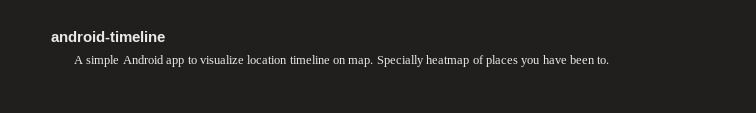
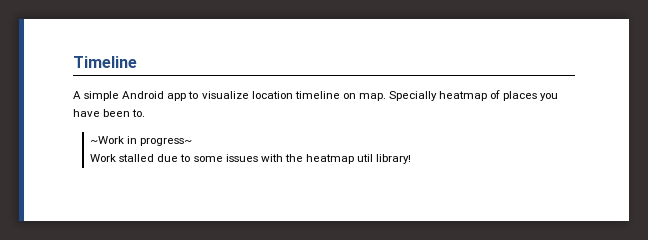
[51,31,165,42] android-timeline -> [73,56,137,68] Timeline
(610, 60) none -> [90,136,193,146] [90,154,412,164] // ~Work in progress~ // Work stalled due to some issues with the heatmap util library!

